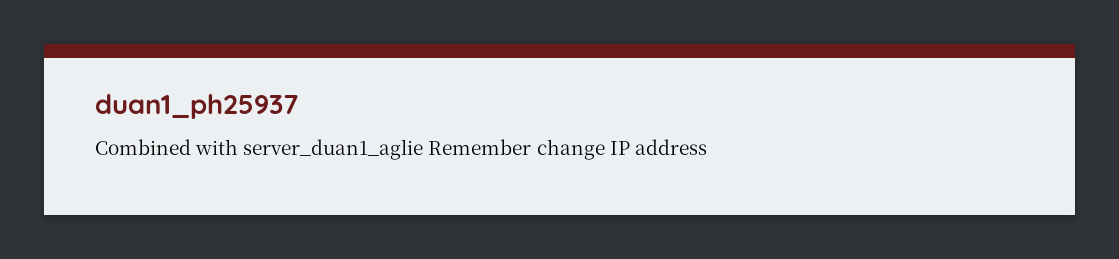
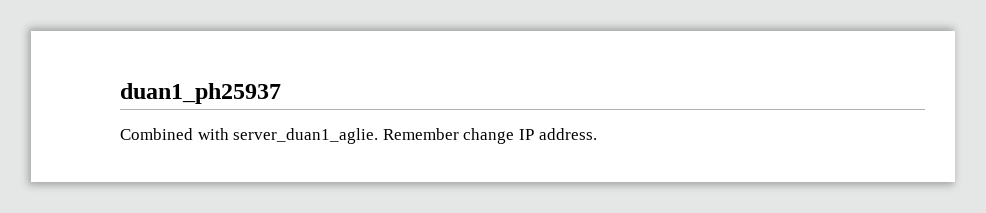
[243,139,424,160] server_duan1_aglie -> [233,128,379,144] server_duan1_aglie.
[634,139,707,155] address -> [538,128,597,140] address.

